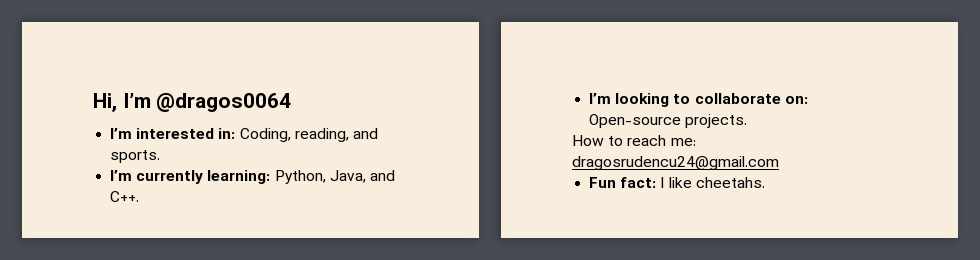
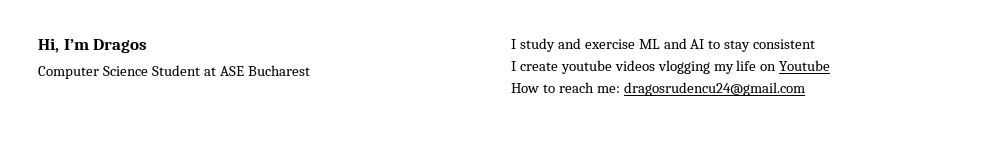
[156,93,292,112] [110,128,378,142] [110,150,161,163] [110,170,395,184] [110,191,140,202] [589,93,808,107] [589,114,748,128] @dragos0064 // I’m interested in: Coding, reading, and sports. // I’m currently learning: Python, Java, and C++. // I’m looking to collaborate on: Open-source projects. -> [93,39,148,53] [38,65,310,79] [511,38,816,52] [511,60,831,74] Dragos // Computer Science Student at ASE Bucharest // I study and exercise ML and AI to stay consistent // I create youtube videos vlogging my life on Youtube
[589,177,765,188] // Fun fact: I like cheetahs. -> (805, 89) none

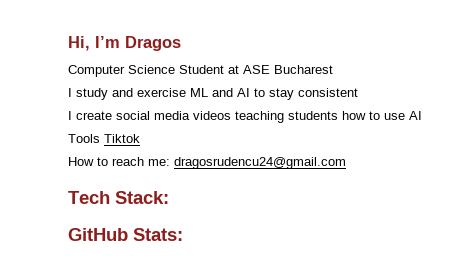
[560,60,831,74] youtube videos vlogging my life on Youtube -> [116,111,422,123] [68,134,140,143] social media videos teaching students how to use AI Tools Tiktok
(805, 89) none -> [68,191,169,204] [68,228,183,241] // Tech Stack: // GitHub Stats:

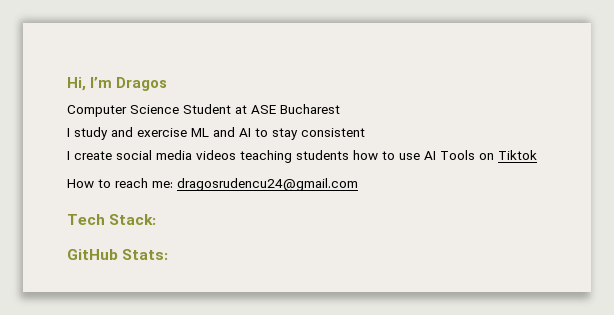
(100, 138) none -> [479,153,494,160] on

